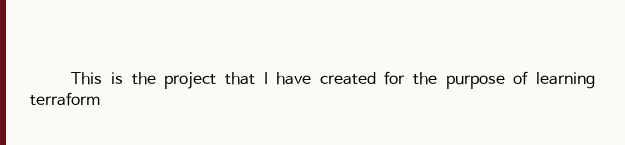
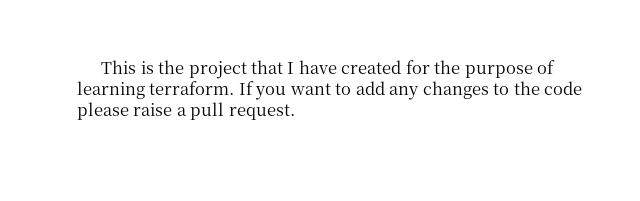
[30,92,100,106] terraform -> [149,81,583,100] [77,102,295,120] terraform. If you want to add any changes to the code please raise a pull request.

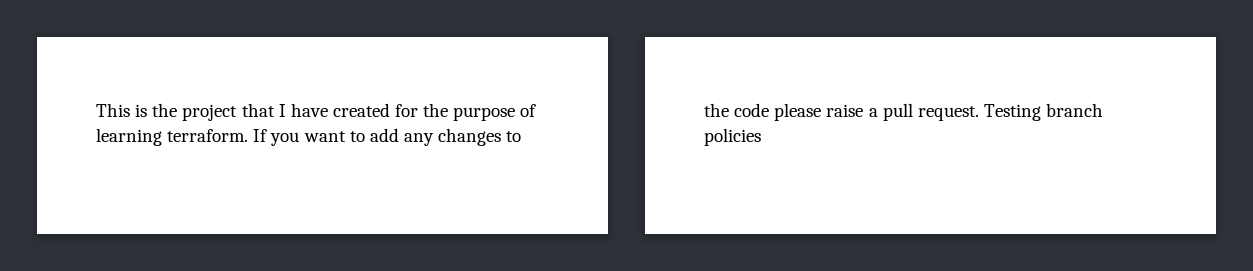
(295, 112) none -> [983,103,1104,121] [704,128,761,146] Testing branch policies

